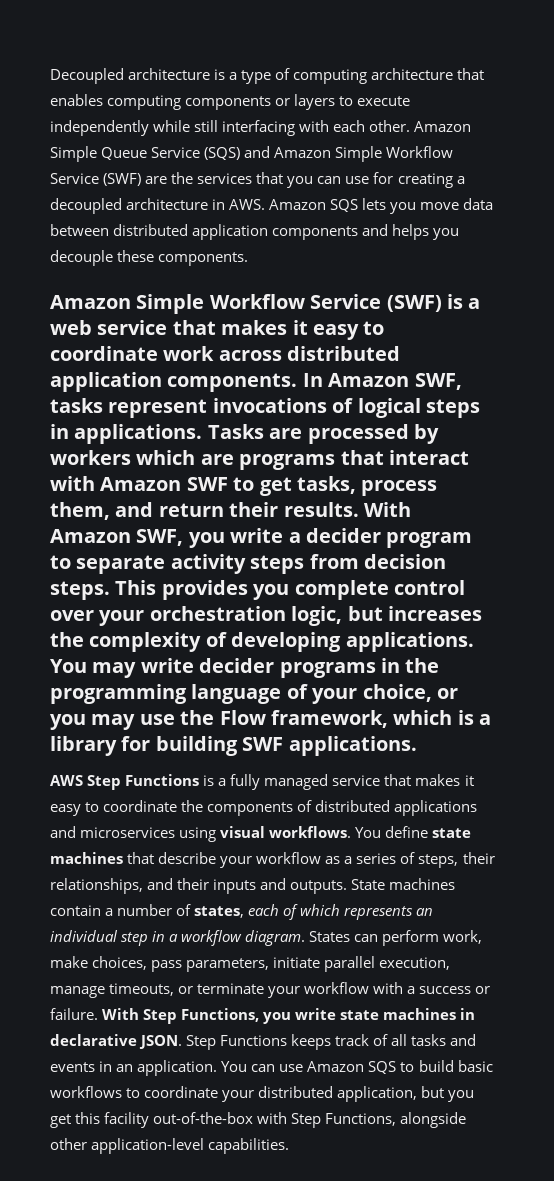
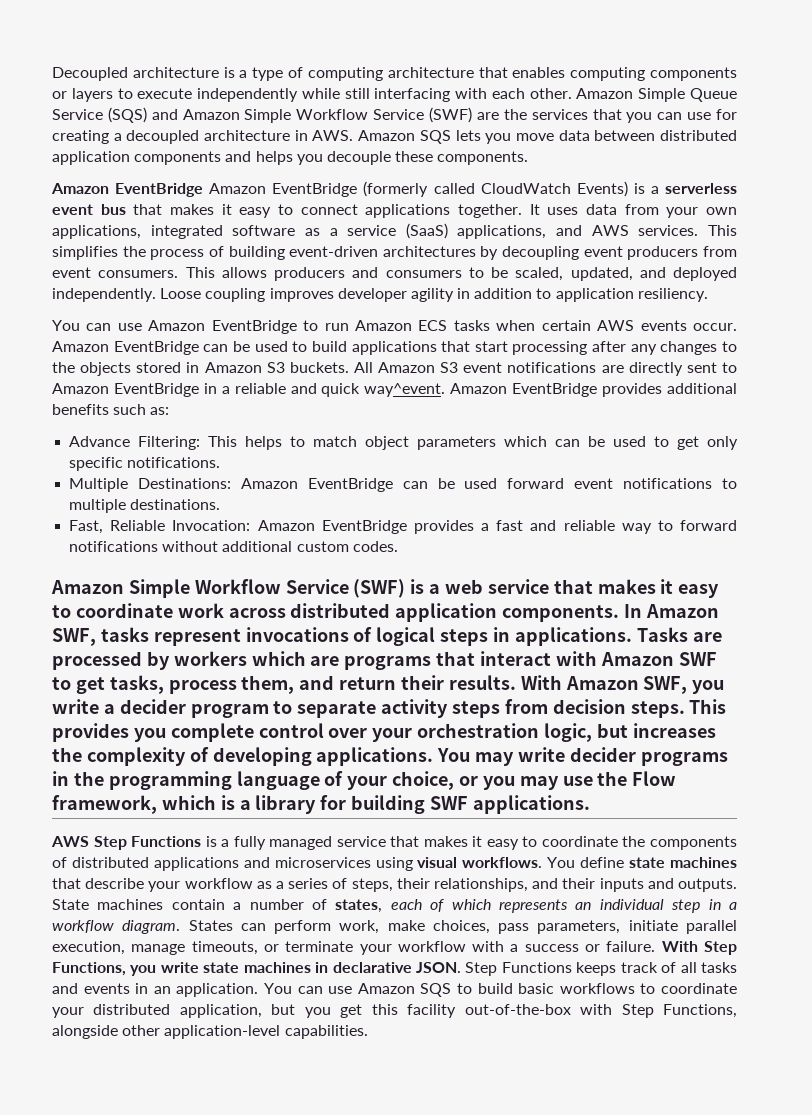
(249, 259) none -> [51,181,738,197] [52,204,737,218] [52,223,737,239] [52,246,737,260] [52,267,737,281] [52,288,708,302] [52,320,738,334] [52,341,737,355] [52,362,737,376] [52,383,737,397] [52,404,170,415] [69,436,739,450] [69,457,221,471] [69,478,737,492] [69,499,221,513] [69,520,738,534] [69,541,398,552] // Amazon EventBridge Amazon EventBridge (formerly called CloudWatch Events) is a serverless event bus that makes it easy to connect applications together. It uses data from your own applications, integrated software as a service (SaaS) applications, and AWS services. This simplifies the process of building event-driven architectures by decoupling event producers from event consumers. This allows producers and consumers to be scaled, updated, and deployed independently. Loose coupling improves developer agility in addition to application resiliency. // You can use Amazon EventBridge to run Amazon ECS tasks when certain AWS events occur. Amazon EventBridge can be used to build applications that start processing after any changes to the objects stored in Amazon S3 buckets. All Amazon S3 event notifications are directly sent to Amazon EventBridge in a reliable and quick way^event. Amazon EventBridge provides additional benefits such as: // Advance Filtering: This helps to match object parameters which can be used to get only specific notifications. // Multiple Destinations: Amazon EventBridge can be used forward event notifications to multiple destinations. // Fast, Reliable Invocation: Amazon EventBridge provides a fast and reliable way to forward notifications without additional custom codes.

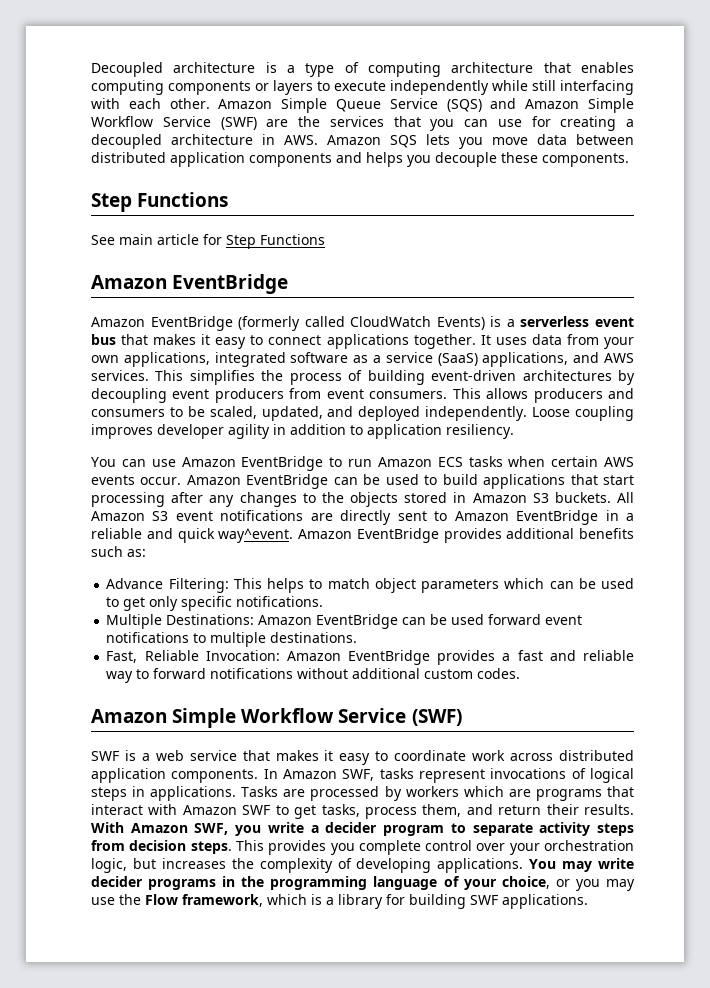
[51,183,204,197] // Amazon EventBridge -> [91,192,229,212] [91,234,325,249] [91,274,289,294] // Step Functions // See main article for Step Functions // Amazon EventBridge //
(406, 588) none -> [91,751,119,761] // SWF
[51,836,738,850] [52,857,737,871] [52,878,737,892] [52,899,737,913] [52,920,737,934] [52,941,737,955] [52,962,738,976] [52,983,738,997] [52,1004,737,1018] [52,1025,368,1039] // AWS Step Functions is a fully managed service that makes it easy to coordinate the components of distributed applications and microservices using visual workflows. You define state machines that describe your workflow as a series of steps, their relationships, and their inputs and outputs. State machines contain a number of states, each of which represents an individual step in a workflow diagram. States can perform work, make choices, pass parameters, initiate parallel execution, manage timeouts, or terminate your workflow with a success or failure. With Step Functions, you write state machines in declarative JSON. Step Functions keeps track of all tasks and events in an application. You can use Amazon SQS to build basic workflows to coordinate your distributed application, but you get this facility out-of-the-box with Step Functions, alongside other application-level capabilities. -> (588, 901) none

